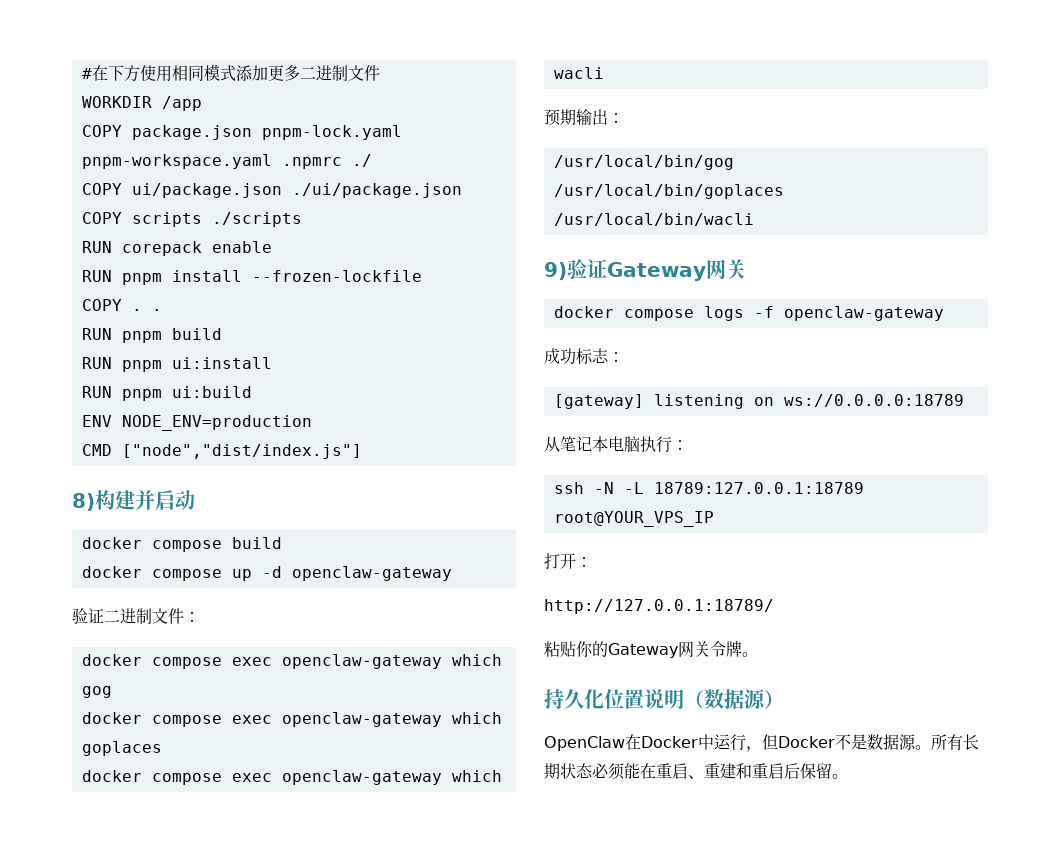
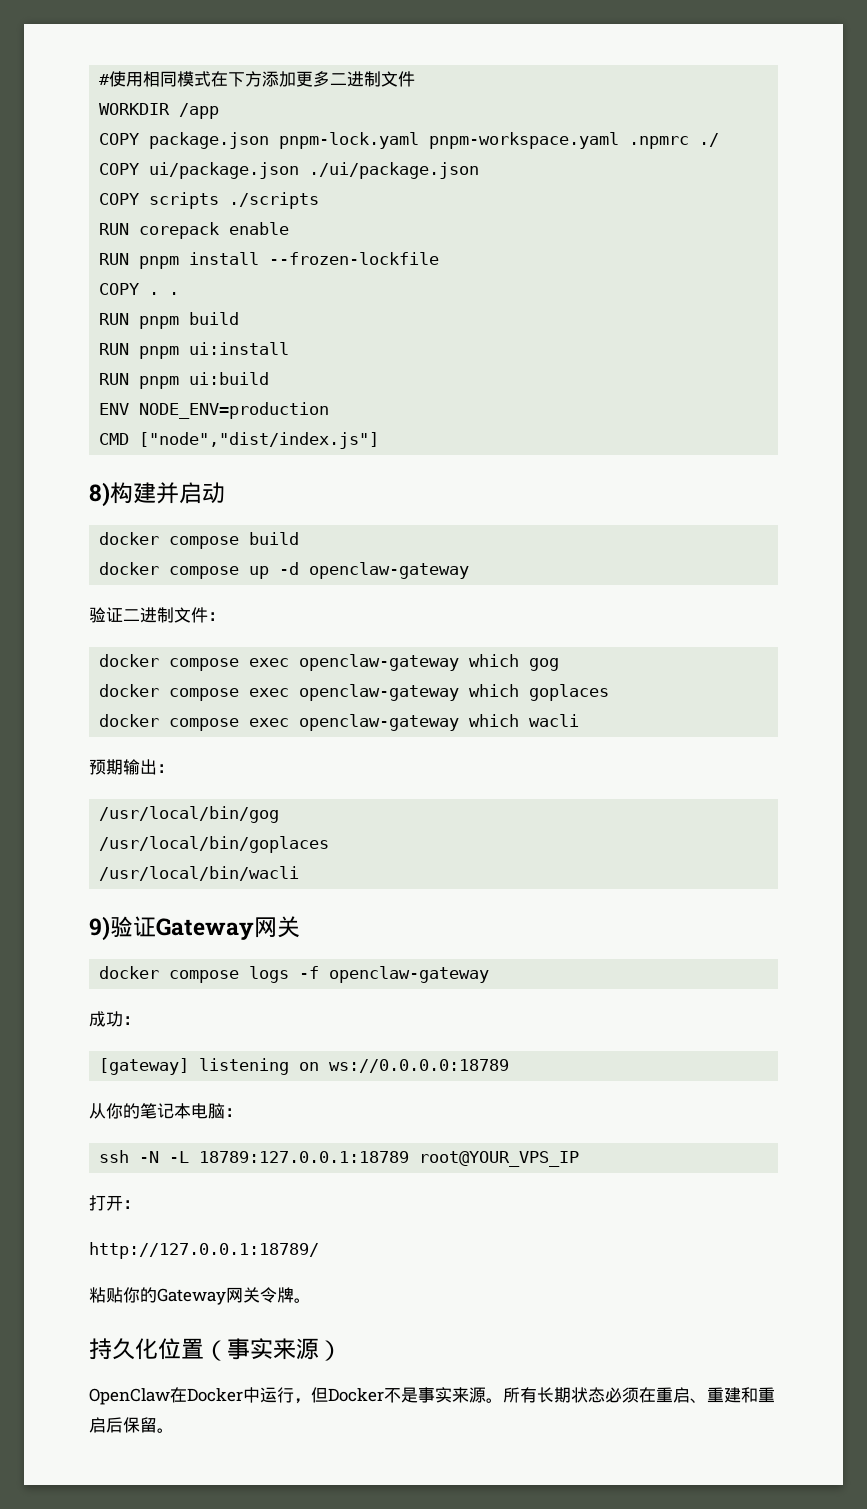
[91,65,140,82] 在下方 -> (111, 79) none
(236, 73) none -> [211,71,263,87] 在下方
[576,348,609,365] 标志 -> (123, 1019) none
(560, 444) none -> [106,1103,140,1119] 你的
[640,436,672,453] 执行 -> (225, 1111) none
[644,689,744,709] 说明（数据 -> [204,1338,296,1361] （事实来
[867,734,899,750] 数据 -> [418,1387,469,1403] 事实来
[624,763,640,779] 能 -> (639, 1395) none

